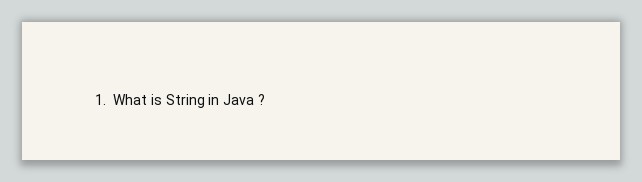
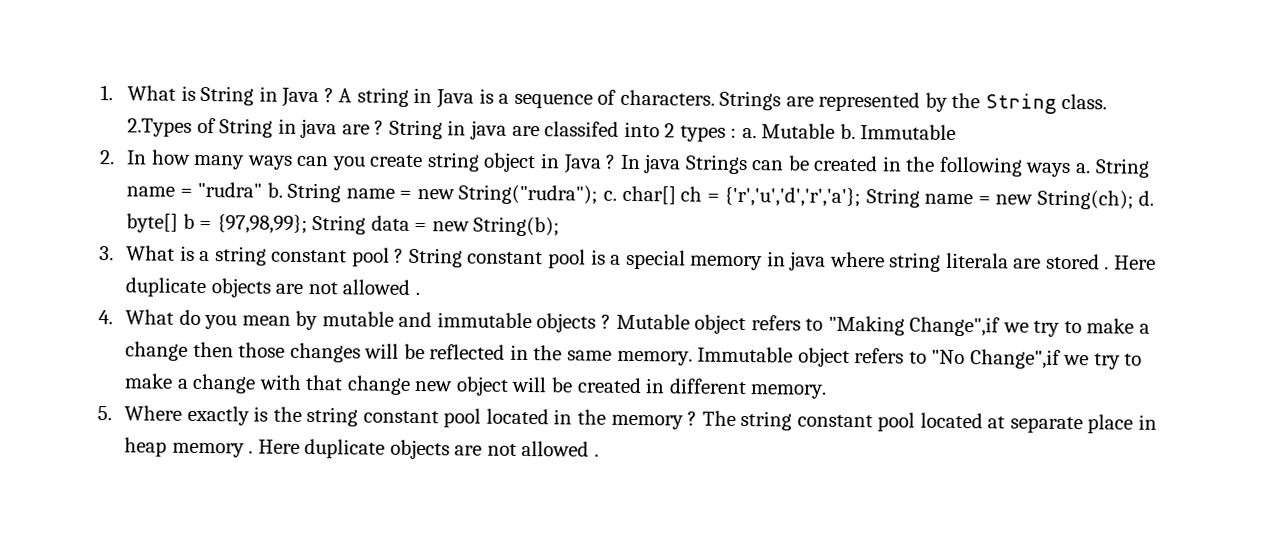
(266, 99) none -> [338,87,1108,114] [127,117,957,142] [100,149,1150,178] [126,181,1155,210] [126,213,561,237] [99,245,1156,272] [125,277,420,298] [98,309,1150,337] [125,341,1143,370] [124,373,827,399] [97,405,1157,434] [124,437,600,460] A string in Java is a sequence of characters. Strings are represented by the String class. 2.Types of String in java are ? String in java are classifed into 2 types : a. Mutable b. Immutable // 2. In how many ways can you create string object in Java ? In java Strings can be created in the following ways a. String name = "rudra" b. String name = new String("rudra"); c. char[] ch = {'r','u','d','r','a'}; String name = new String(ch); d. byte[] b = {97,98,99}; String data = new String(b); // 3. What is a string constant pool ? String constant pool is a special memory in java where string literala are stored . Here duplicate objects are not allowed . // 4. What do you mean by mutable and immutable objects ? Mutable object refers to "Making Change",if we try to make a change then those changes will be reflected in the same memory. Immutable object refers to "No Change",if we try to make a change with that change new object will be created in different memory. // 5. Where exactly is the string constant pool located in the memory ? The string constant pool located at separate place in heap memory . Here duplicate objects are not allowed .

